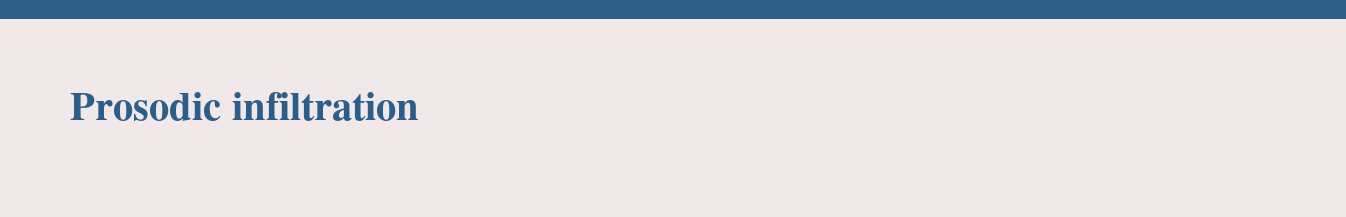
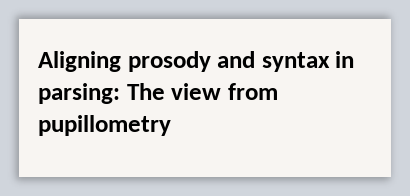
[70,92,419,121] Prosodic infiltration -> [38,51,355,72] [38,83,278,104] [38,115,171,136] Aligning prosody and syntax in parsing: The view from pupillometry

